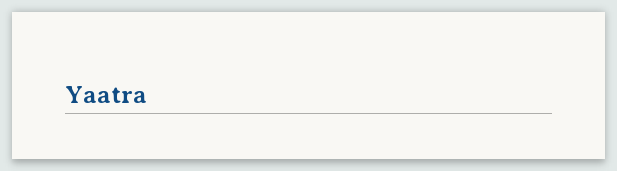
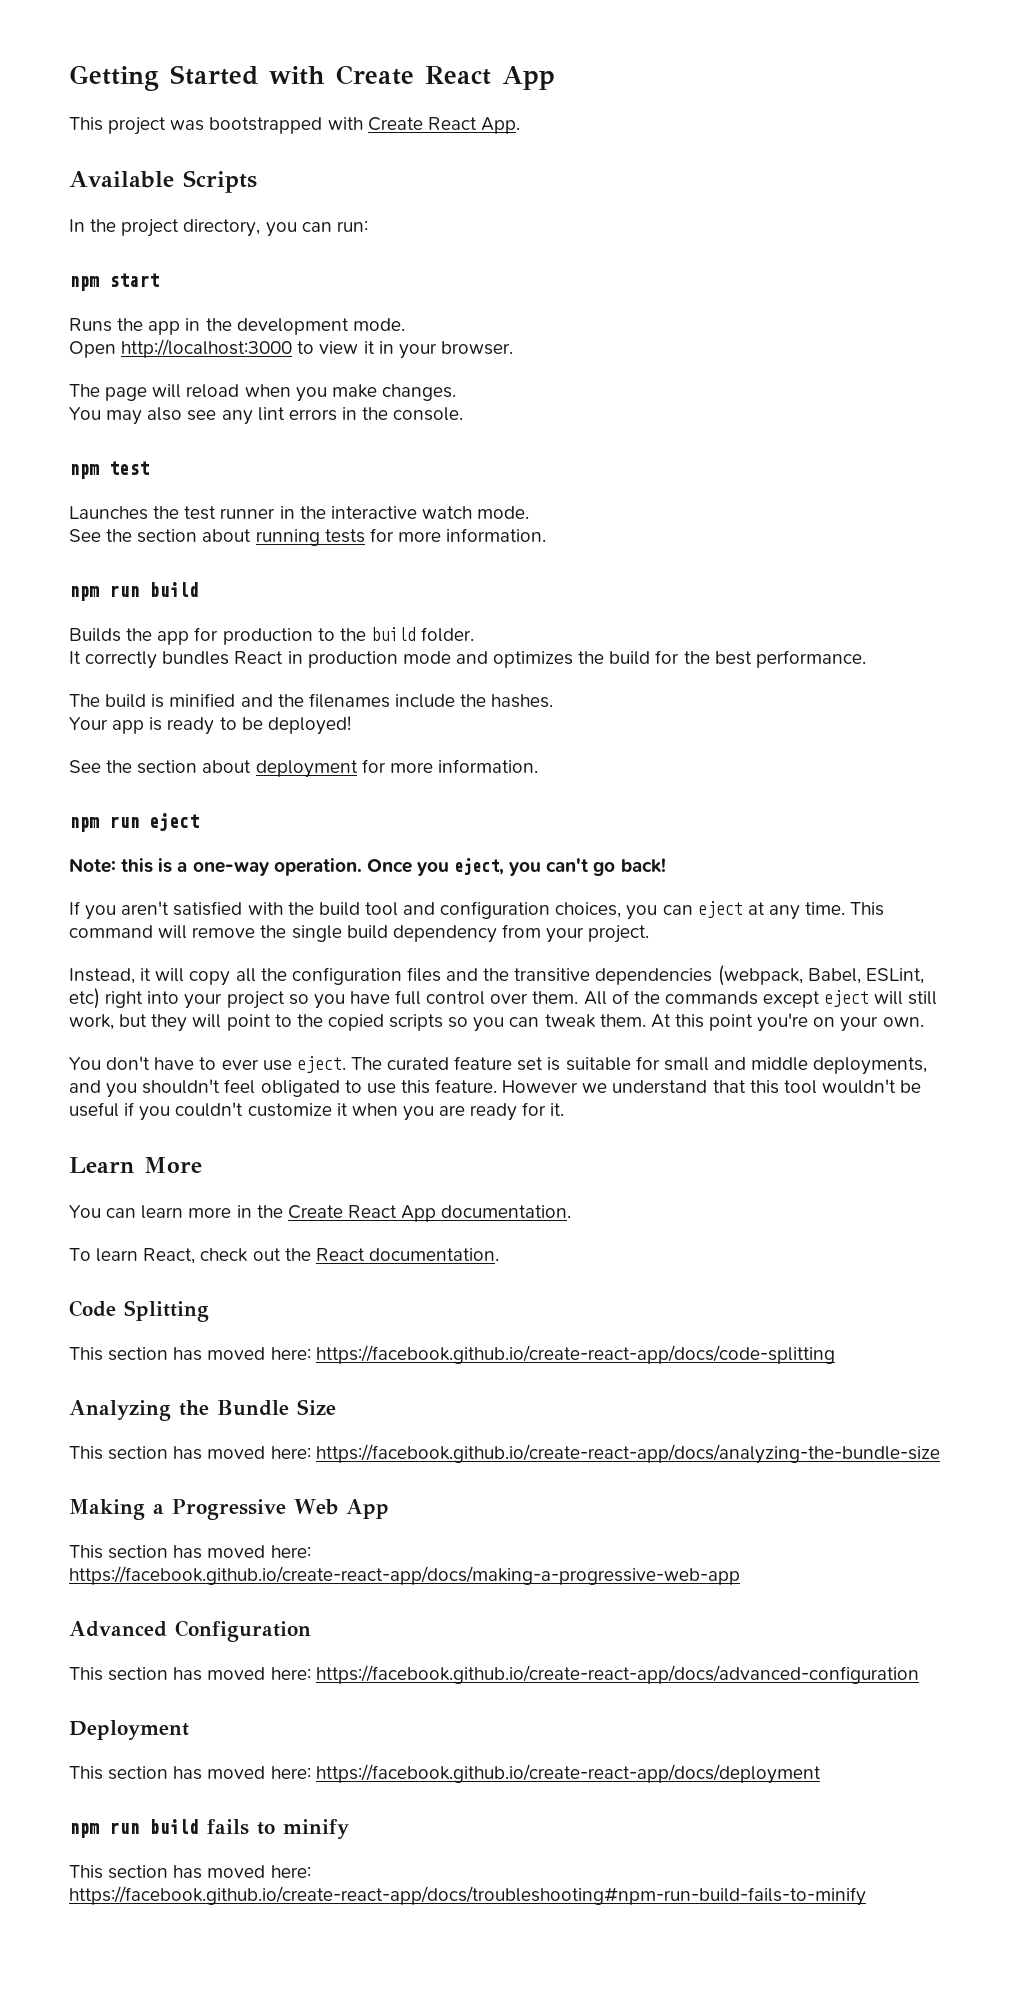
[65,86,147,103] Yaatra -> [69,65,555,91] [69,117,520,135] [69,170,257,193] [69,219,368,237] [69,273,159,291] [69,318,405,335] [69,339,513,359] [69,384,456,402] [69,407,464,425] [69,461,149,479] [69,506,530,520] [69,528,547,546] [69,582,199,601] [69,627,475,645] [69,650,866,669] [69,693,554,708] [69,716,351,735] [69,759,538,778] [69,813,199,832] [69,858,666,876] [69,901,885,920] [69,924,650,943] [69,965,924,986] [69,988,938,1009] [69,1013,924,1032] [69,1056,928,1075] [69,1079,922,1098] [69,1102,565,1121] [69,1157,202,1173] [69,1205,572,1222] [69,1248,499,1264] [69,1300,209,1322] [69,1345,835,1364] [69,1399,336,1421] [69,1444,940,1464] [69,1499,389,1520] [69,1545,311,1559] [69,1566,740,1585] [69,1620,311,1642] [69,1665,919,1684] [69,1720,189,1740] [69,1764,821,1784] [69,1819,349,1839] [69,1865,311,1879] [69,1886,866,1906] Getting Started with Create React App // This project was bootstrapped with Create React App. // Available Scripts // In the project directory, you can run: // npm start // Runs the app in the development mode. // Open http://localhost:3000 to view it in your browser. // The page will reload when you make changes. // You may also see any lint errors in the console. // npm test // Launches the test runner in the interactive watch mode. // See the section about running tests for more information. // npm run build // Builds the app for production to the build folder. // It correctly bundles React in production mode and optimizes the build for the best performance. // The build is minified and the filenames include the hashes. // Your app is ready to be deployed! // See the section about deployment for more information. // npm run eject // Note: this is a one-way operation. Once you eject, you can't go back! // If you aren't satisfied with the build tool and configuration choices, you can eject at any time. This command will remove the single build dependency from your project. // Instead, it will copy all the configuration files and the transitive dependencies (webpack, Babel, ESLint, etc) right into your project so you have full control over them. All of the commands except eject will still work, but they will point to the copied scripts so you can tweak them. At this point you're on your own. // You don't have to ever use eject. The curated feature set is suitable for small and middle deployments, and you shouldn't feel obligated to use this feature. However we understand that this tool wouldn't be useful if you couldn't customize it when you are ready for it. // Learn More // You can learn more in the Create React App documentation. // To learn React, check out the React documentation. // Code Splitting // This section has moved here: https://facebook.github.io/create-react-app/docs/code-splitting // Analyzing the Bundle Size // This section has moved here: https://facebook.github.io/create-react-app/docs/analyzing-the-bundle-size // Making a Progressive Web App // This section has moved here: https://facebook.github.io/create-react-app/docs/making-a-progressive-web-app // Advanced Configuration // This section has moved here: https://facebook.github.io/create-react-app/docs/advanced-configuration // Deployment // This section has moved here: https://facebook.github.io/create-react-app/docs/deployment // npm run build fails to minify // This section has moved here: https://facebook.github.io/create-react-app/docs/troubleshooting#npm-run-build-fails-to-minify

